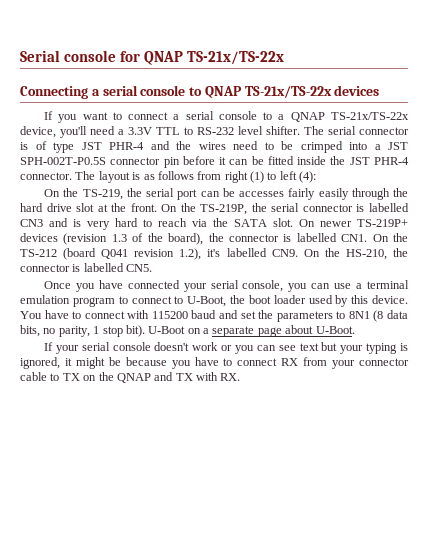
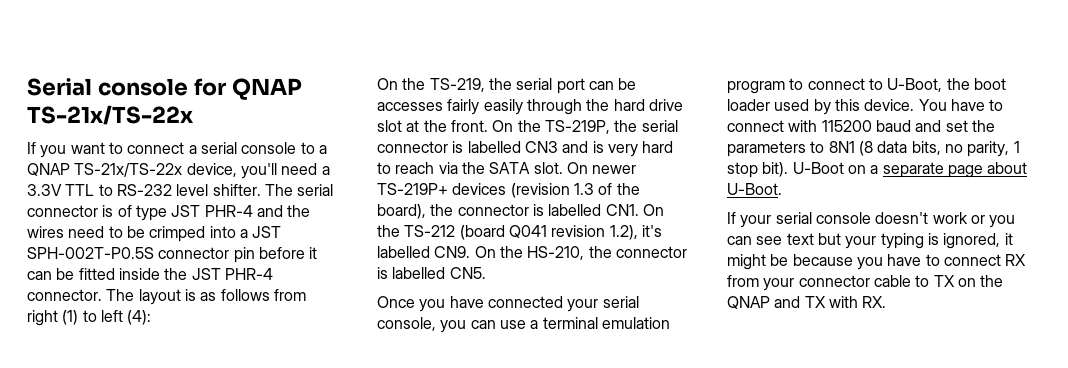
[20,85,380,99] // Connecting a serial console to QNAP TS-21x/TS-22x devices -> (194, 115) none

